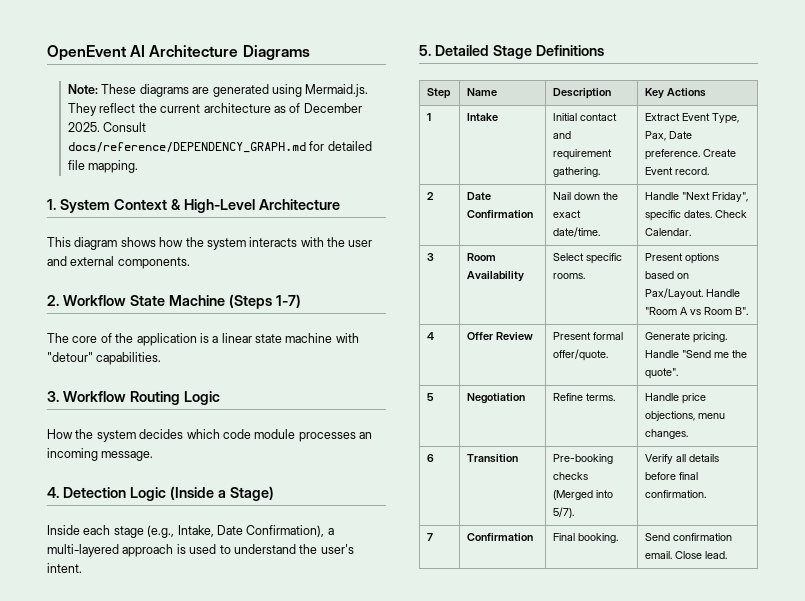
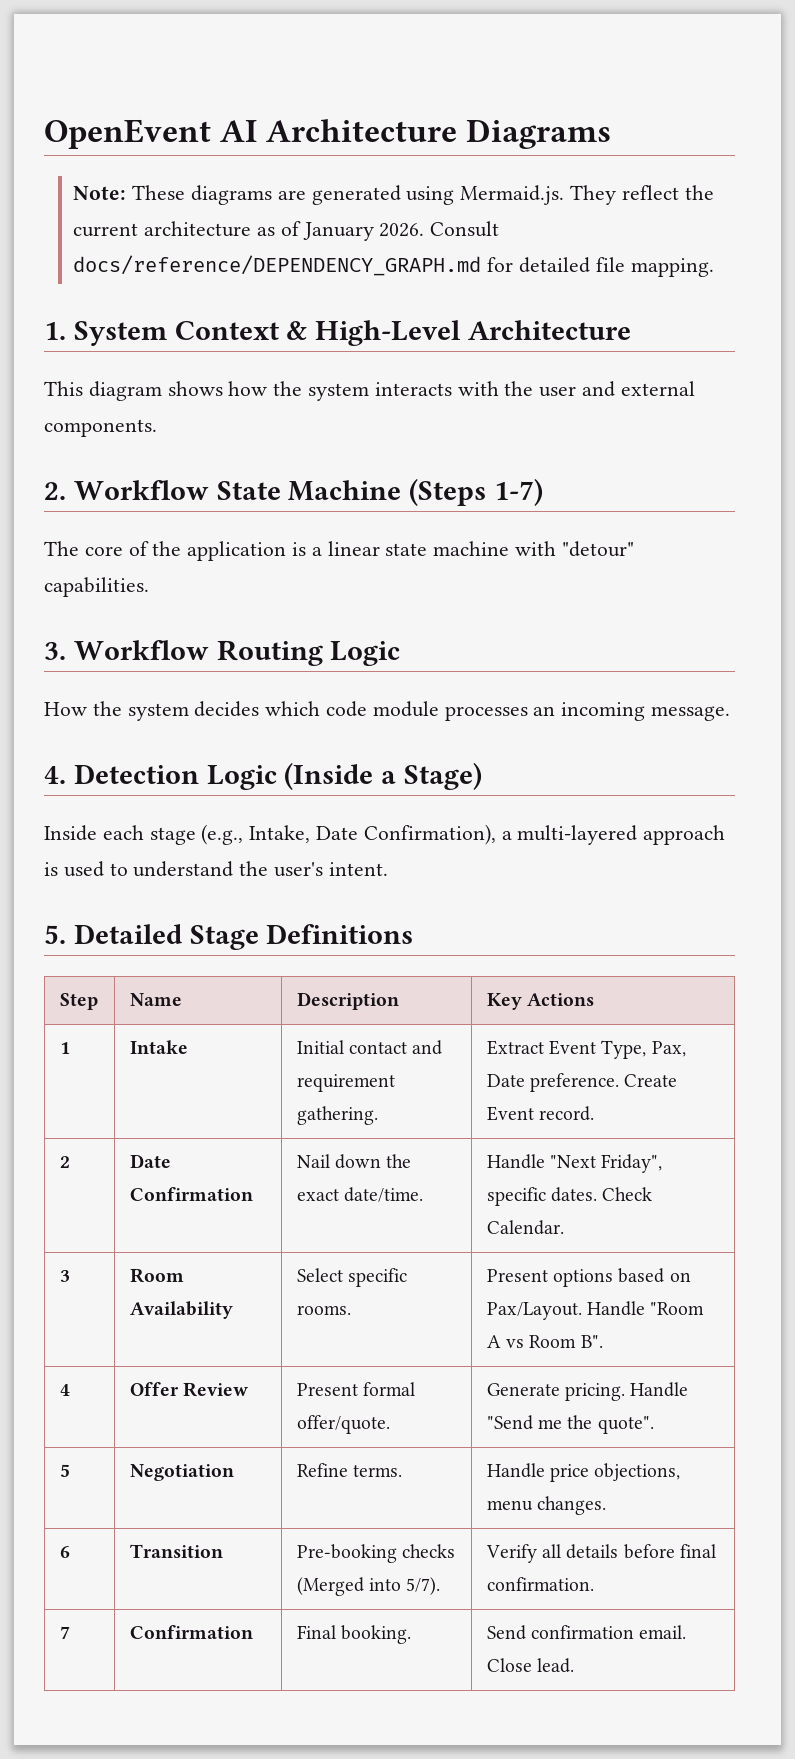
[303,103,362,113] [68,122,101,132] December 2025. -> [302,222,425,241] January 2026.

